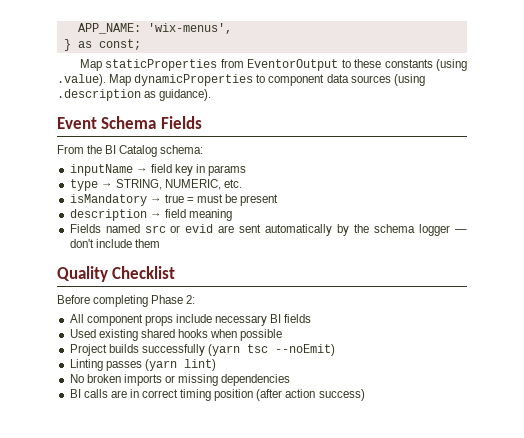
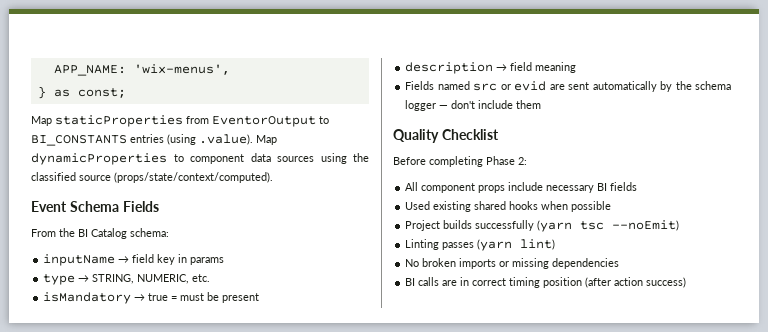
[354,59,433,68] these constants -> [31,134,164,146] BI_CONSTANTS entries
[393,74,425,86] [57,89,212,101] (using .description as guidance). -> [320,153,369,164] [31,172,273,183] using the classified source (props/state/context/computed).

